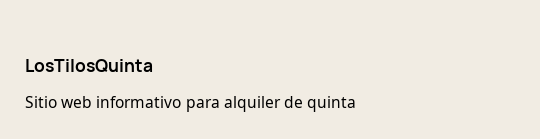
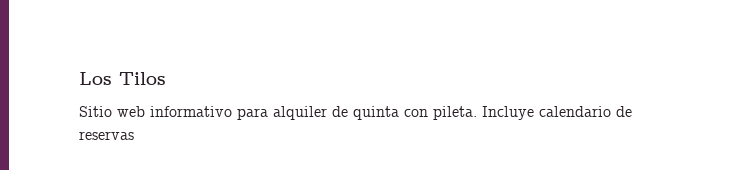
[25,59,153,73] LosTilosQuinta -> [79,72,166,85] Los Tilos
(357, 104) none -> [404,106,632,120] [79,131,134,140] con pileta. Incluye calendario de reservas

